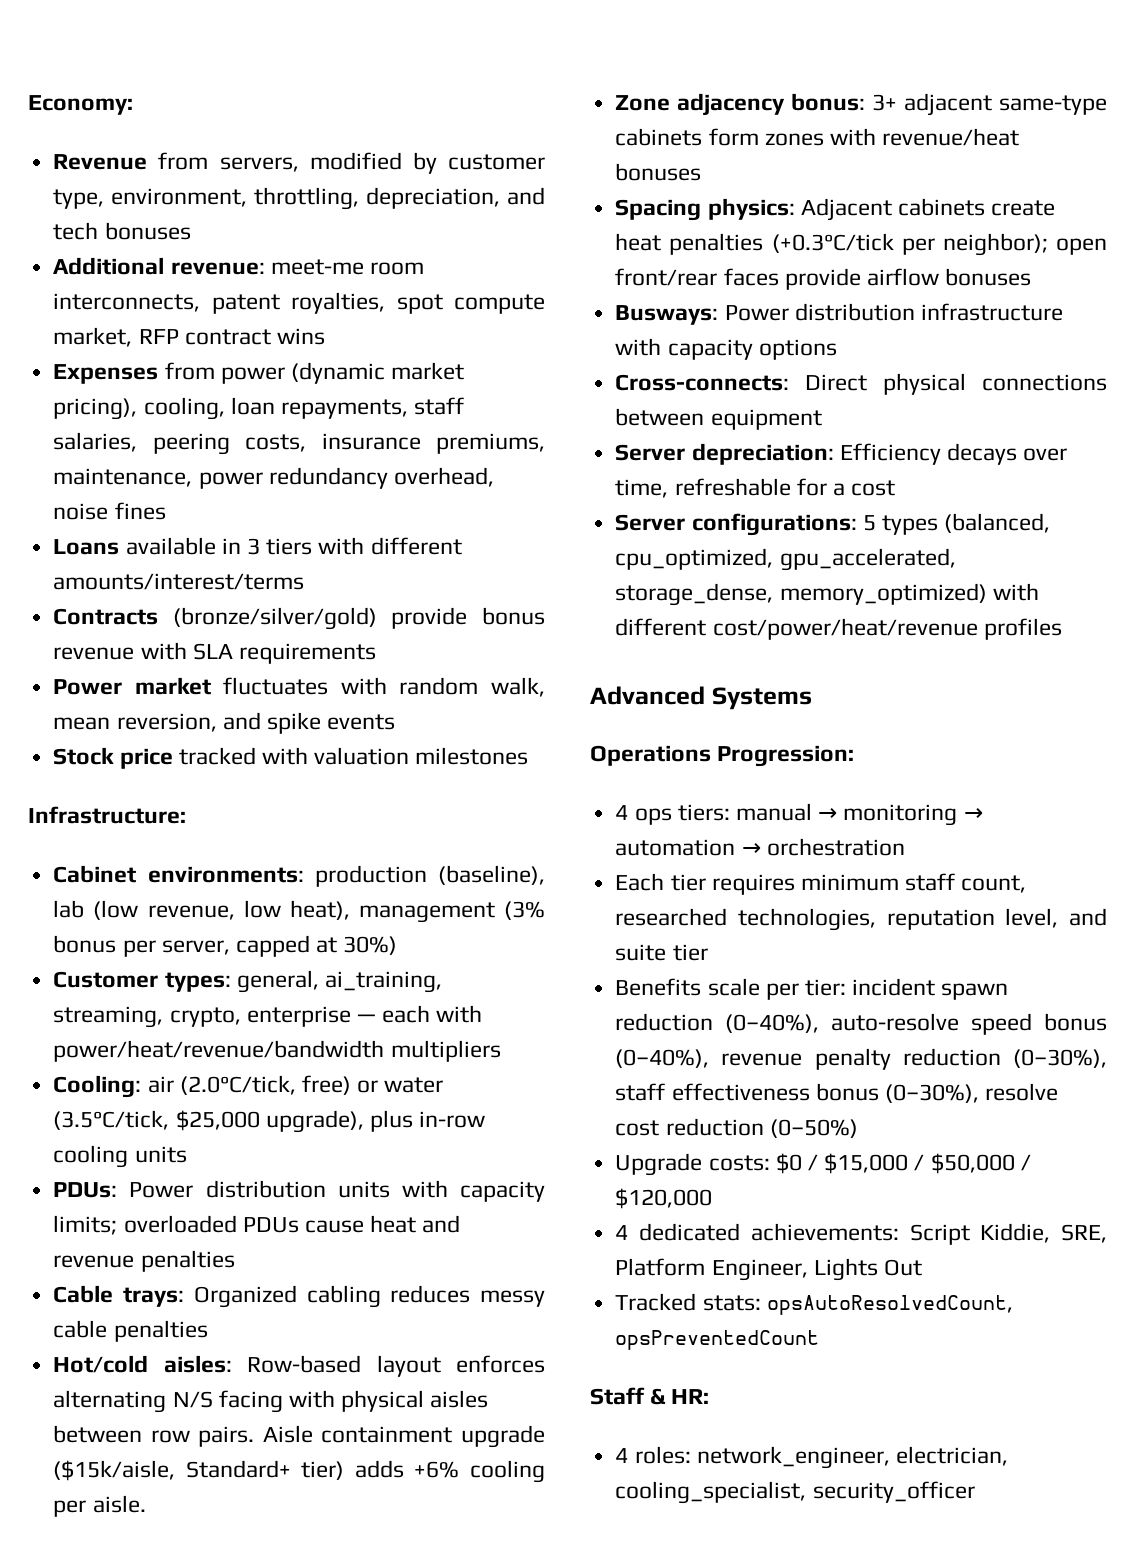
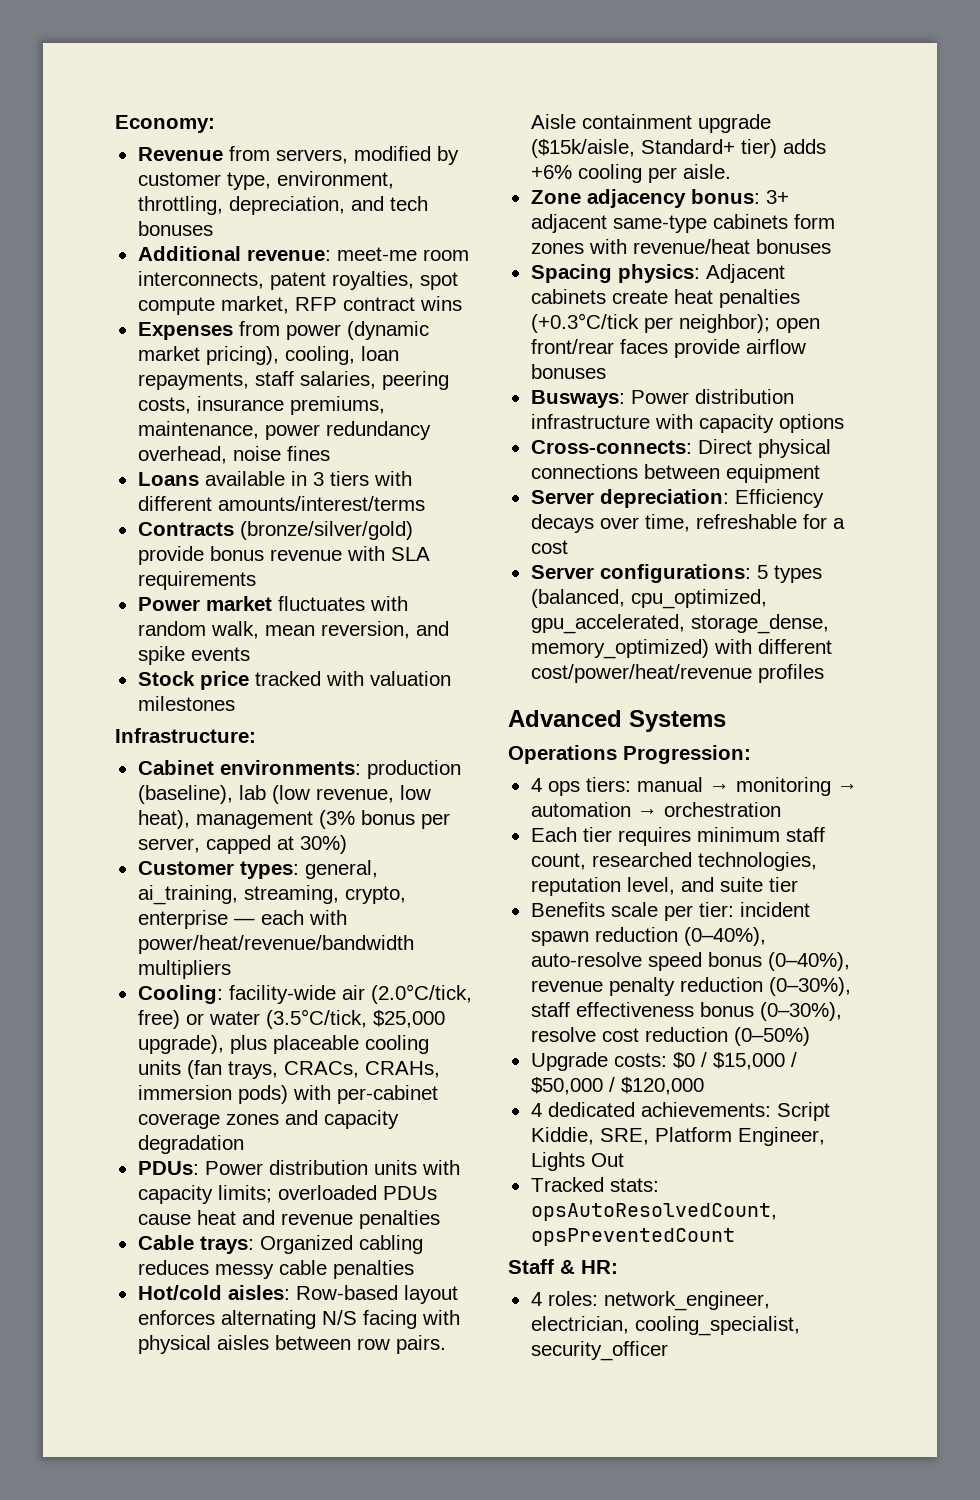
(142, 1086) none -> [228,985,336,1004] facility-wide
[419,1111,486,1128] in-row -> [272,1035,359,1054] placeable
(187, 1154) none -> [186,1060,440,1079] [137,1085,438,1104] [137,1110,399,1129] [137,1135,244,1154] (fan trays, CRACs, CRAHs, immersion pods) with per-cabinet coverage zones and capacity degradation

